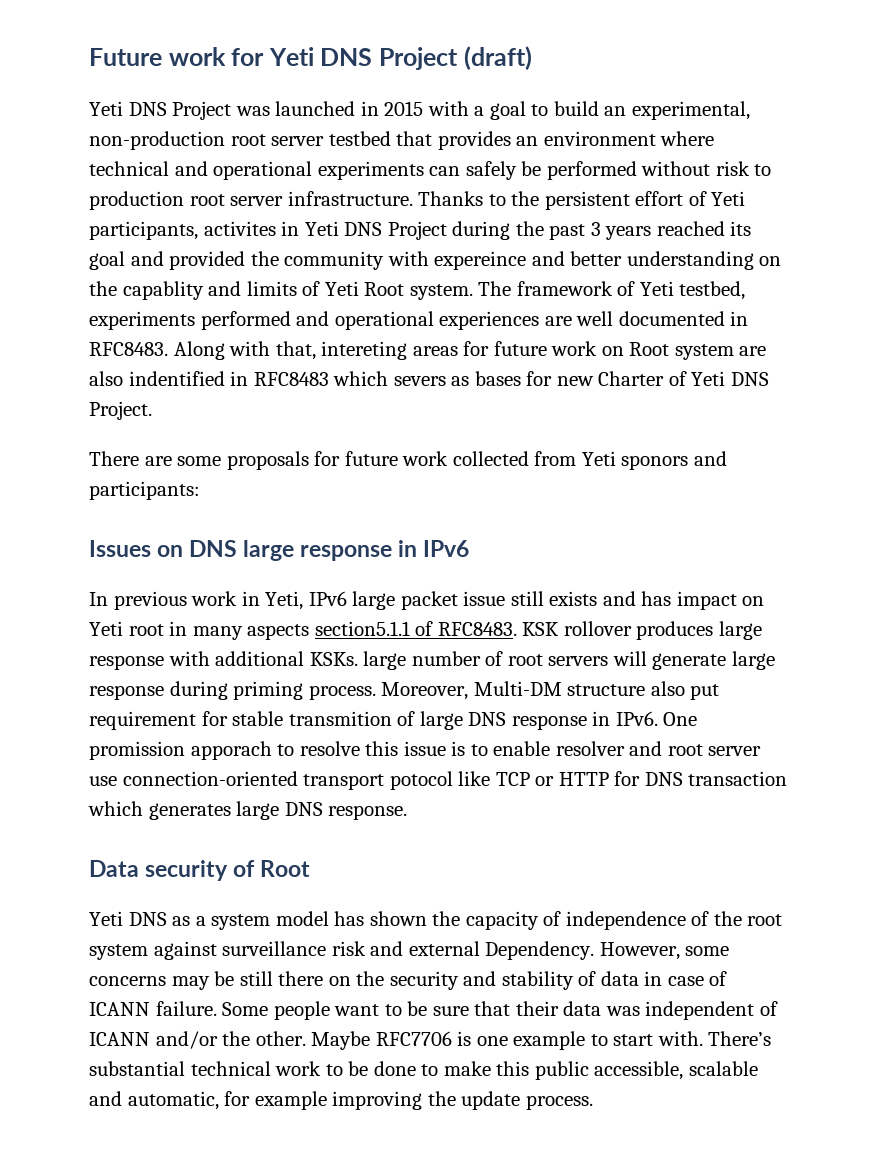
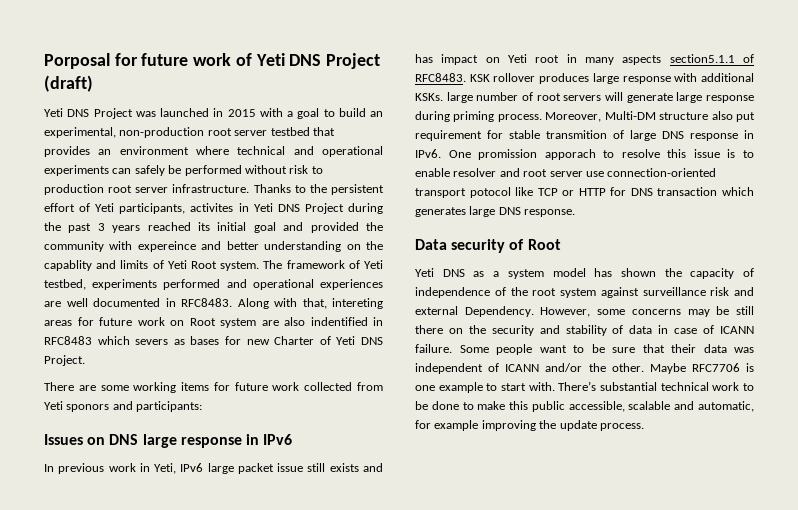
[89,47,265,66] Future work for -> [44,53,252,69] Porposal for future work of
(752, 228) none -> [217,222,247,231] initial
[226,451,309,470] proposals -> [133,382,210,393] working items

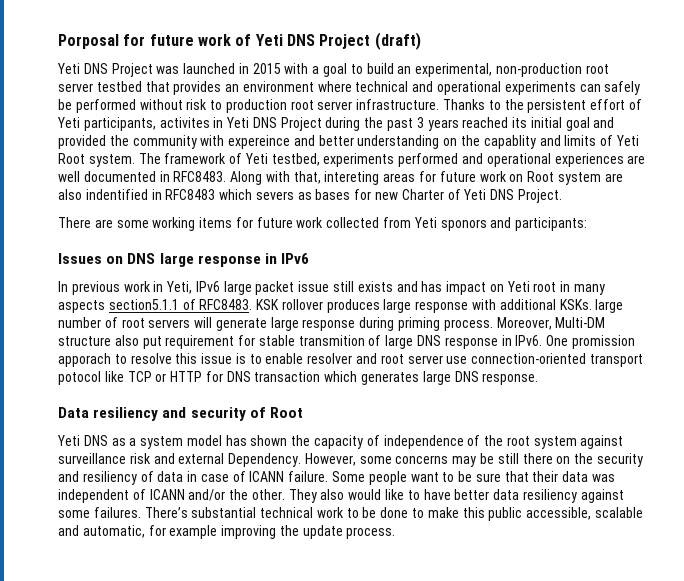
(447, 244) none -> [93,407,187,421] resiliency and
[565,325,607,336] stability -> [82,471,137,485] resiliency
[649,363,754,374] [415,382,555,393] Maybe RFC7706 is one example to start with. -> [288,489,624,503] [58,507,141,518] They also would like to have better data resiliency against some failures.

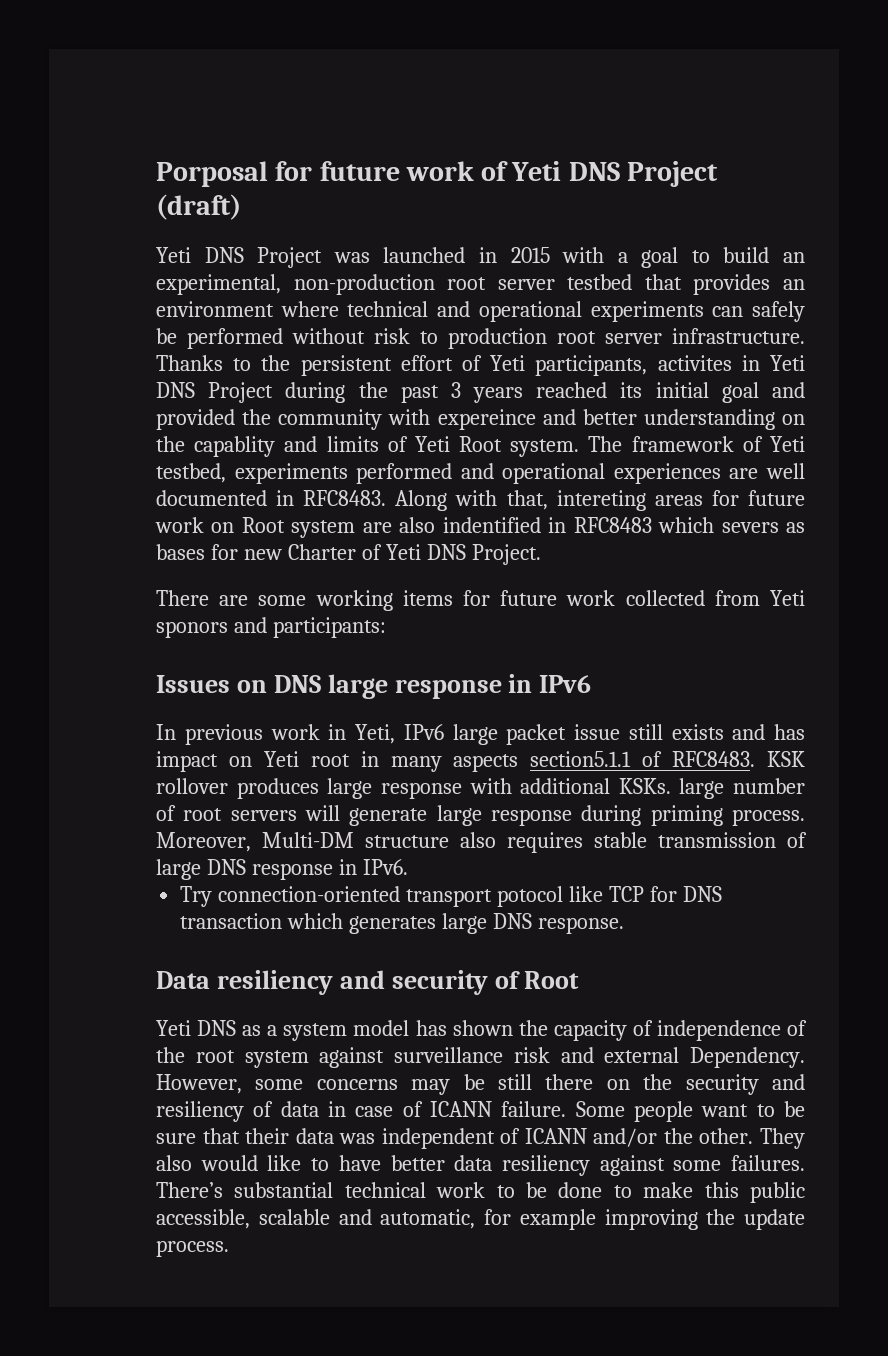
[142,335,365,349] put requirement for stable transmition -> [507,832,776,853] requires stable transmission
[546,335,635,349] [58,353,468,367] One promission apporach to resolve this issue is to enable resolver and root server use -> [180,886,213,907] // Try
[155,371,203,382] or HTTP -> (644, 894) none

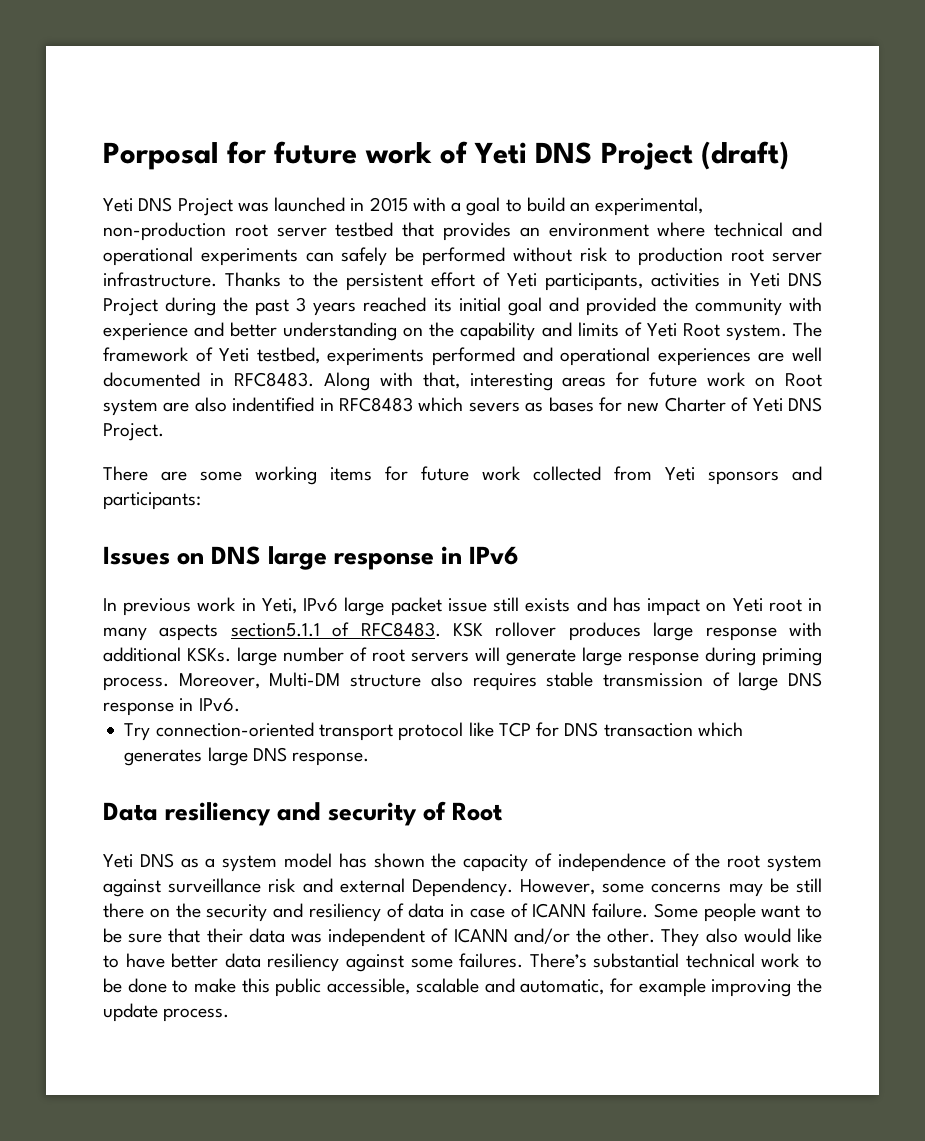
[657,355,732,371] activites -> [651,273,720,287] activities
[437,409,536,430] expereince -> [103,323,188,341] experience
[194,436,276,457] capablity -> [460,322,536,341] capability
[556,490,646,511] intereting -> [469,373,553,391] interesting
[156,621,228,638] sponors -> [708,471,779,485] sponsors
[497,886,564,907] potocol -> [398,722,464,741] protocol

